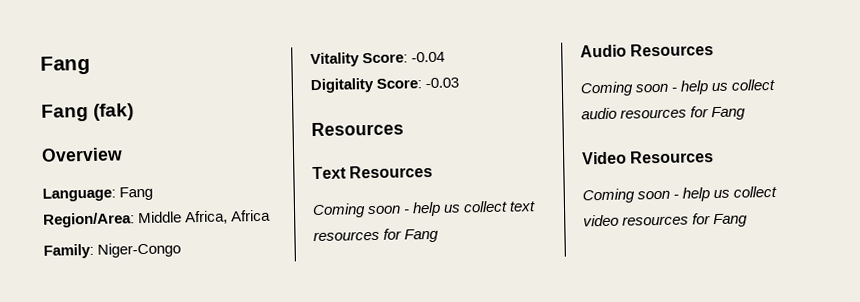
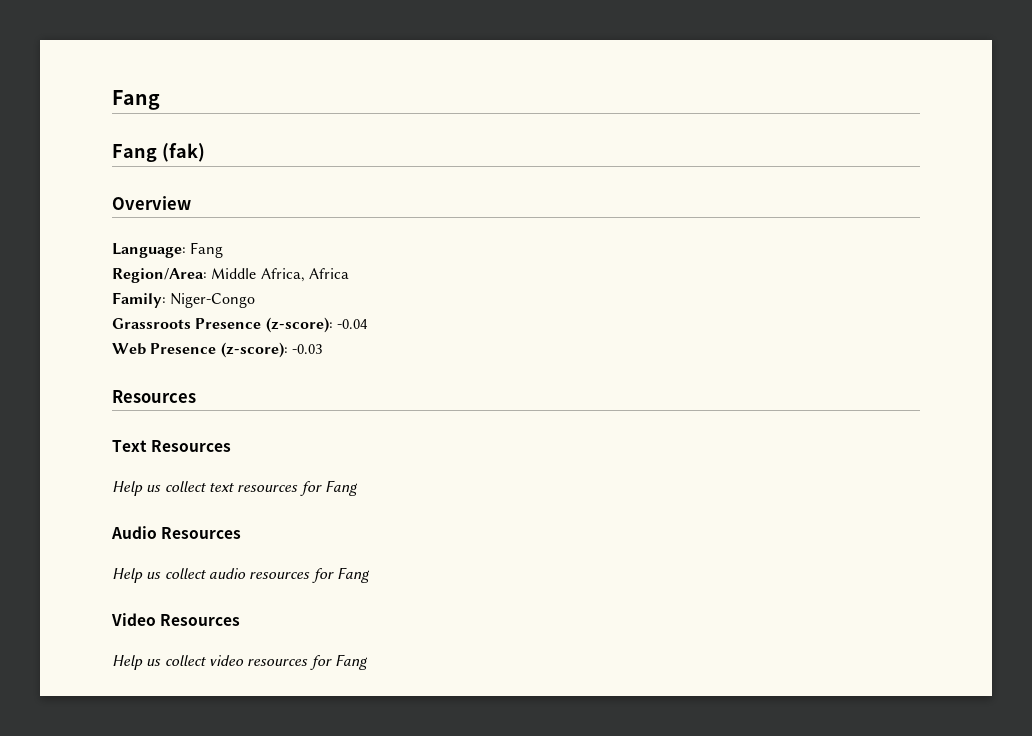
[310,51,446,68] [310,77,423,94] Vitality Score: -0.04 // Digitality Score: -> [112,317,368,333] [112,342,288,358] Grassroots Presence (z-score): -0.04 // Web Presence (z-score):
[312,201,442,219] Coming soon - help -> [112,481,143,496] Help
[580,80,710,97] Coming soon - help -> [112,568,143,583] Help
[582,187,711,204] Coming soon - help -> [112,655,143,670] Help

